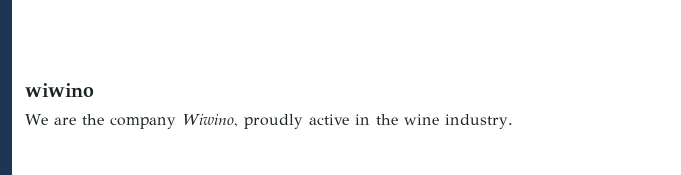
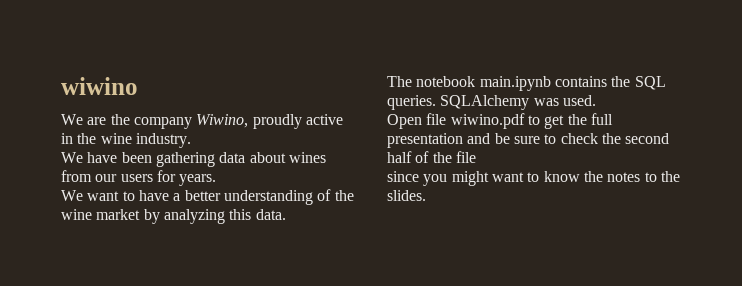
(513, 121) none -> [61,152,326,167] [61,170,217,186] [61,189,354,205] [61,209,286,224] [387,76,666,91] [387,95,596,110] [387,113,613,129] [387,133,670,148] [387,151,476,163] [387,171,680,186] [387,190,426,201] // We have been gathering data about wines from our users for years. // We want to have a better understanding of the wine market by analyzing this data. // The notebook main.ipynb contains the SQL queries. SQLAlchemy was used. // Open file wiwino.pdf to get the full presentation and be sure to check the second half of the file // since you might want to know the notes to the slides.

